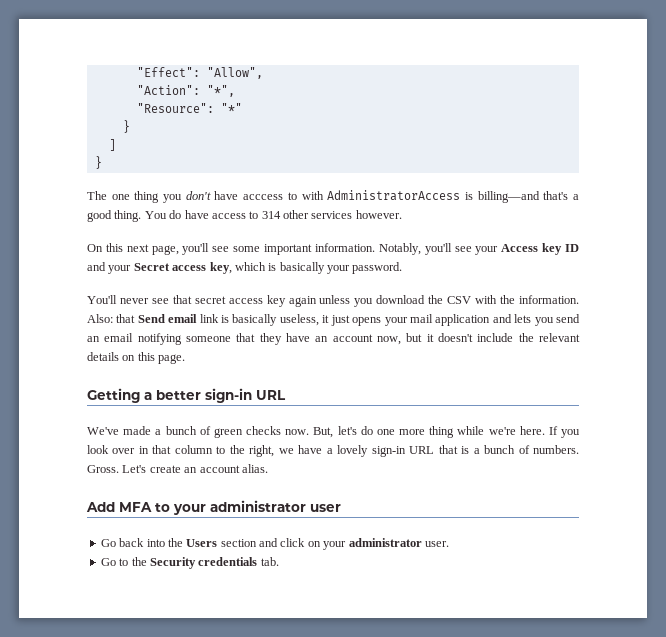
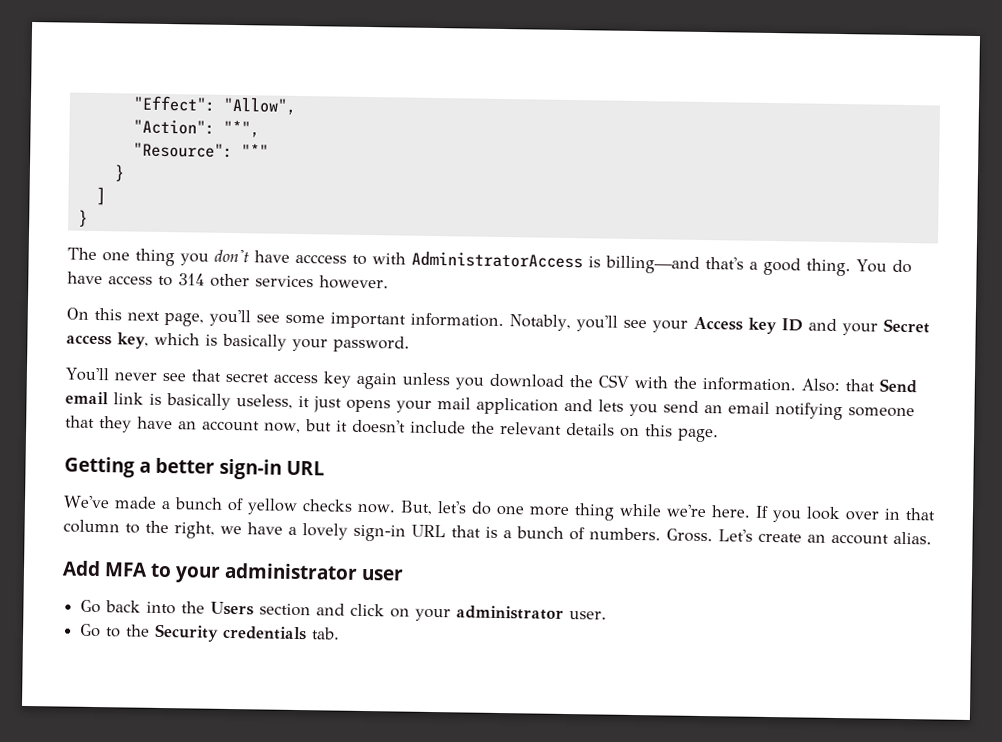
[213,428,243,438] green -> [246,498,298,515] yellow

